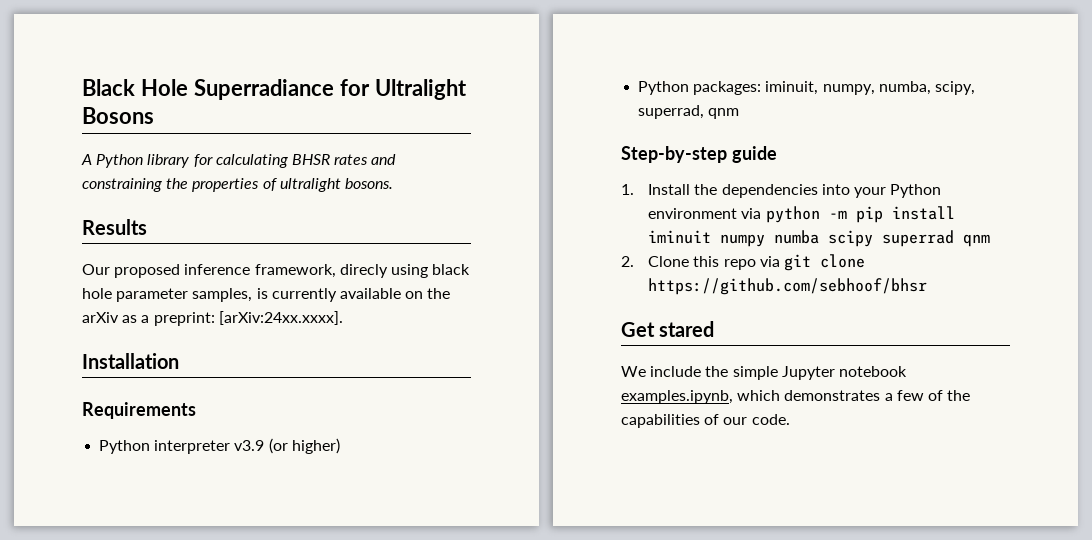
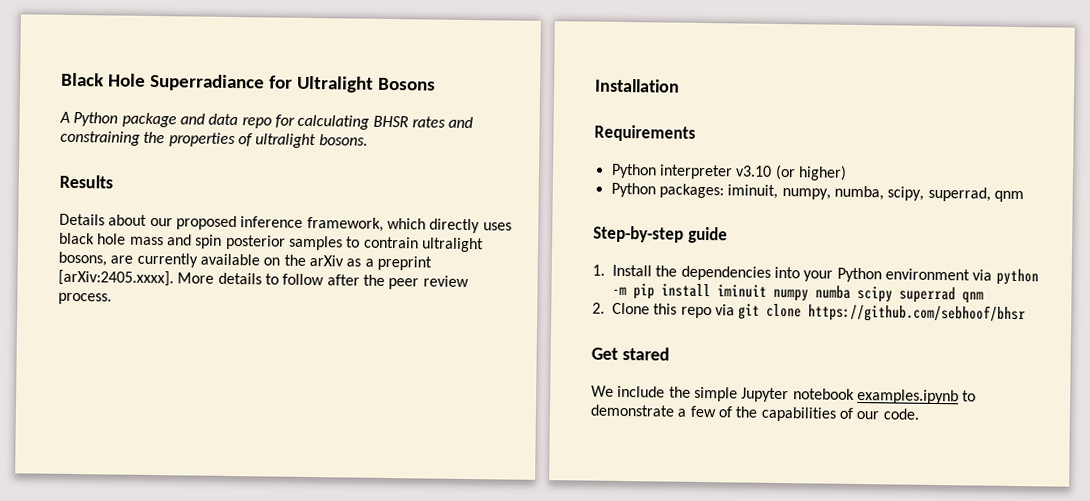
[147,154,190,168] library -> [121,112,272,129] package and data repo
[82,264,471,278] [82,288,268,302] Our proposed inference framework, direcly using black hole parameter samples, is -> [59,213,512,234] [59,232,484,253] [58,251,134,267] Details about our proposed inference framework, which directly uses black hole mass and spin posterior samples to contrain ultralight bosons, are
[153,311,343,326] preprint: [arXiv:24xx.xxxx]. -> [376,255,432,271] [58,269,469,290] [58,292,112,305] preprint [arXiv:2405.xxxx]. More details to follow after the peer review process.
[234,440,265,451] v3.9 -> [735,165,773,177] v3.10
[621,390,881,404] examples.ipynb, which demonstrates -> [856,388,977,405] [590,404,675,417] examples.ipynb to demonstrate

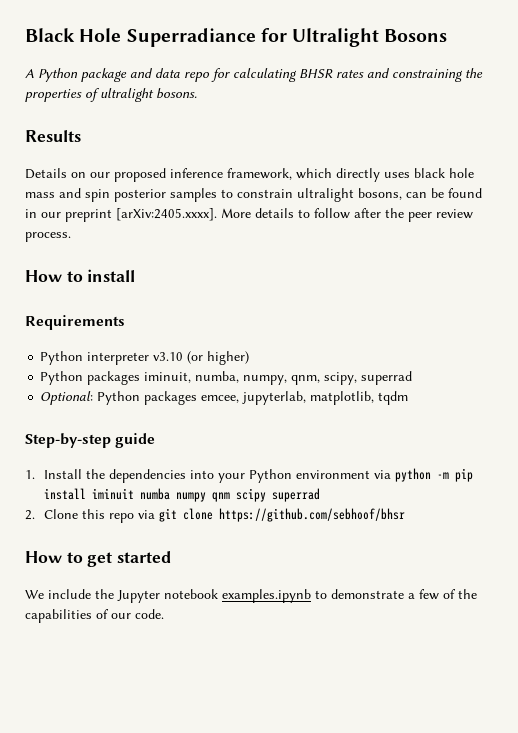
[108,214,148,226] about -> [71,172,86,178] on
[363,236,419,249] contrain -> [237,189,293,198] constrain
[110,252,374,268] are currently available on the arXiv as a -> [406,188,482,198] [25,209,61,218] can be found in our
[595,78,680,93] Installation -> [25,269,136,282] How to install
[658,183,1024,203] packages: iminuit, numpy, numba, scipy, superrad, qnm -> [87,371,413,385] [40,391,409,405] packages iminuit, numba, numpy, qnm, scipy, superrad // Optional: Python packages emcee, jupyterlab, matplotlib, tqdm
[773,285,851,302] numpy numba -> [139,488,230,502] numba numpy qnm
[962,291,984,304] qnm -> (320, 495) none
[591,346,670,361] Get stared -> [25,551,172,567] How to get started
[693,386,738,402] simple -> (114, 594) none

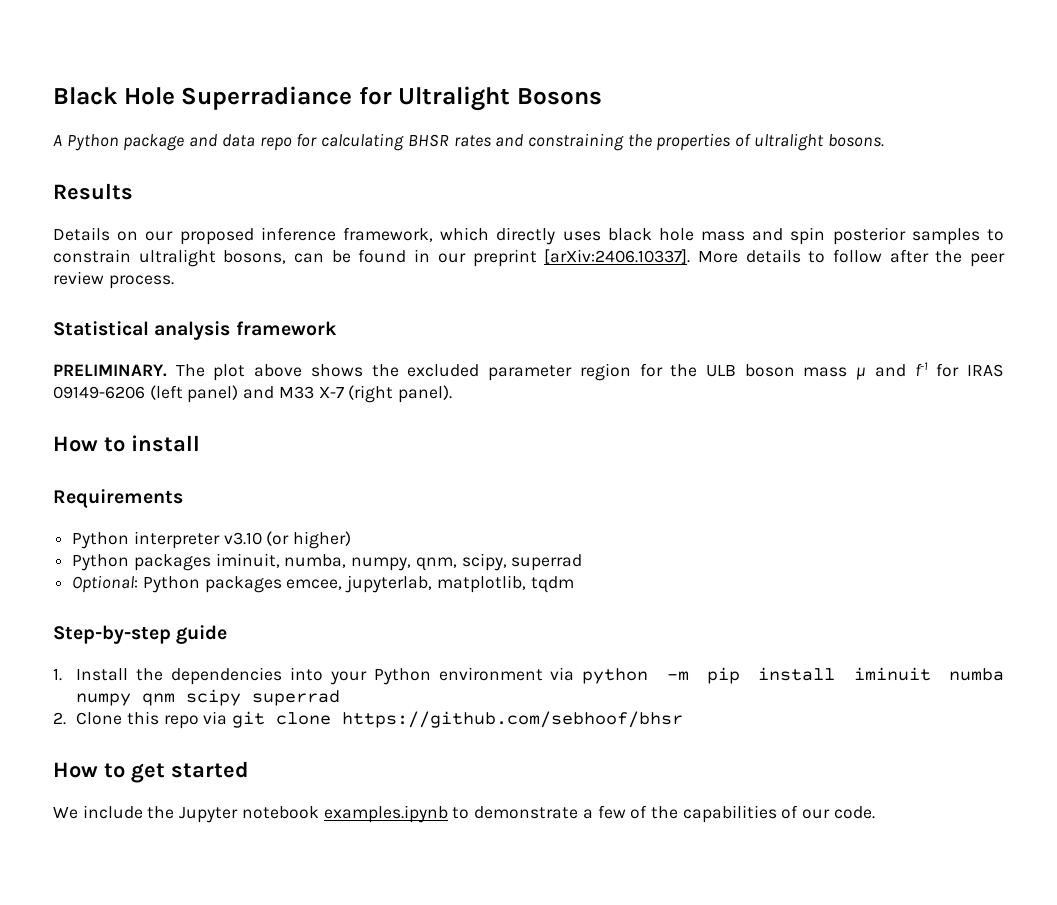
[116,208,217,221] [arXiv:2405.xxxx]. -> [544,249,691,264] [arXiv:2406.10337].
(71, 237) none -> [53,321,337,340] [53,362,1004,381] [53,385,453,403] // Statistical analysis framework // PRELIMINARY. The plot above shows the excluded parameter region for the ULB boson mass μ and f-1 for IRAS 09149-6206 (left panel) and M33 X-7 (right panel).

